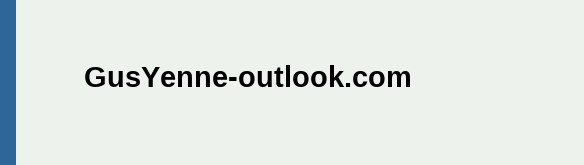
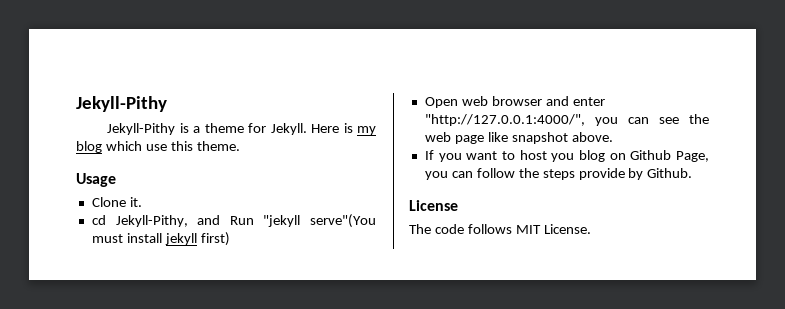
[84,65,412,87] GusYenne-outlook.com -> [76,96,167,112] [107,123,376,135] [76,141,240,153] [76,173,116,187] [91,197,142,207] [91,214,377,228] [91,232,230,246] [424,96,605,108] [424,114,709,126] [424,132,613,144] [424,150,709,162] [424,168,693,180] [409,200,458,211] [409,224,591,234] Jekyll-Pithy // Jekyll-Pithy is a theme for Jekyll. Here is my blog which use this theme. // Usage // Clone it. // cd Jekyll-Pithy, and Run "jekyll serve"(You must install jekyll first) // Open web browser and enter "http://127.0.0.1:4000/", you can see the web page like snapshot above. // If you want to host you blog on Github Page, you can follow the steps provide by Github. // License // The code follows MIT License.

